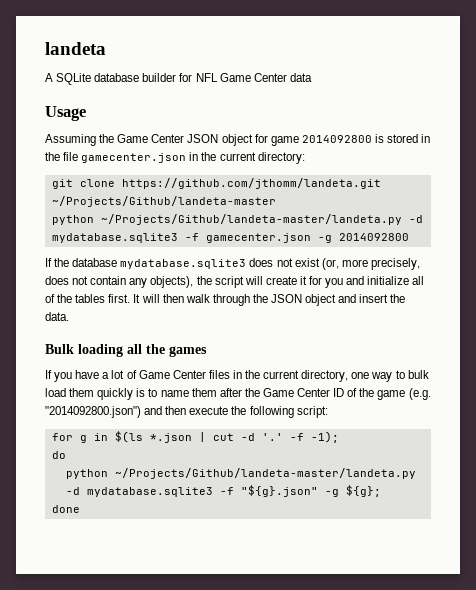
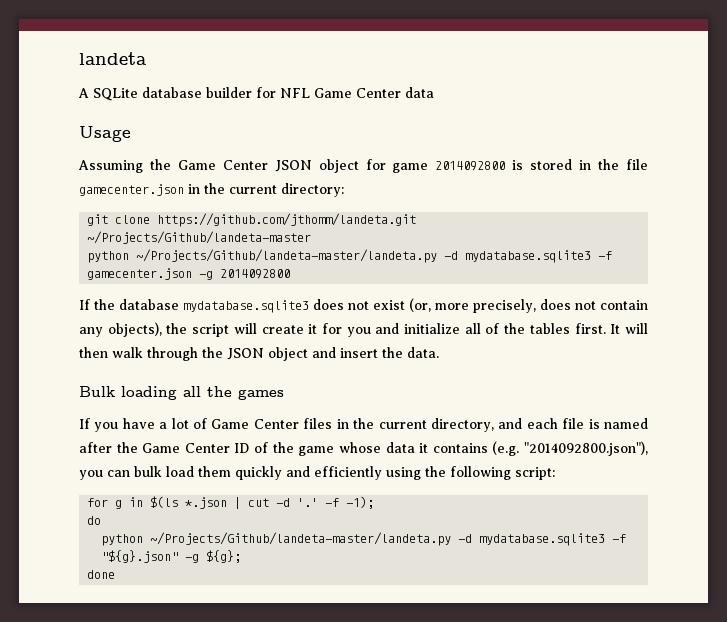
[351,370,429,382] [45,388,217,400] one way to bulk load them quickly is to name them -> [498,418,649,429] and each file is named
[408,388,431,400] [45,406,229,418] (e.g. "2014092800.json") and then execute -> [338,441,649,456] [79,466,421,480] whose data it contains (e.g. "2014092800.json"), you can bulk load them quickly and efficiently using

